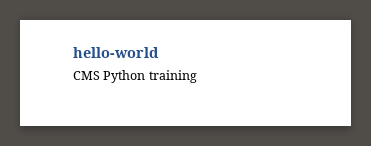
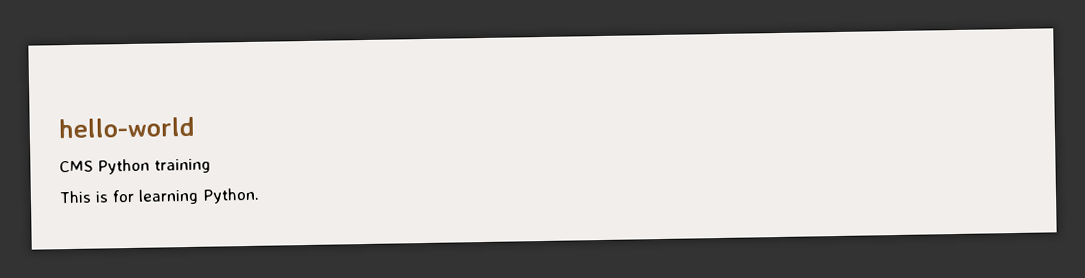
(197, 76) none -> [59,187,260,205] // This is for learning Python.

